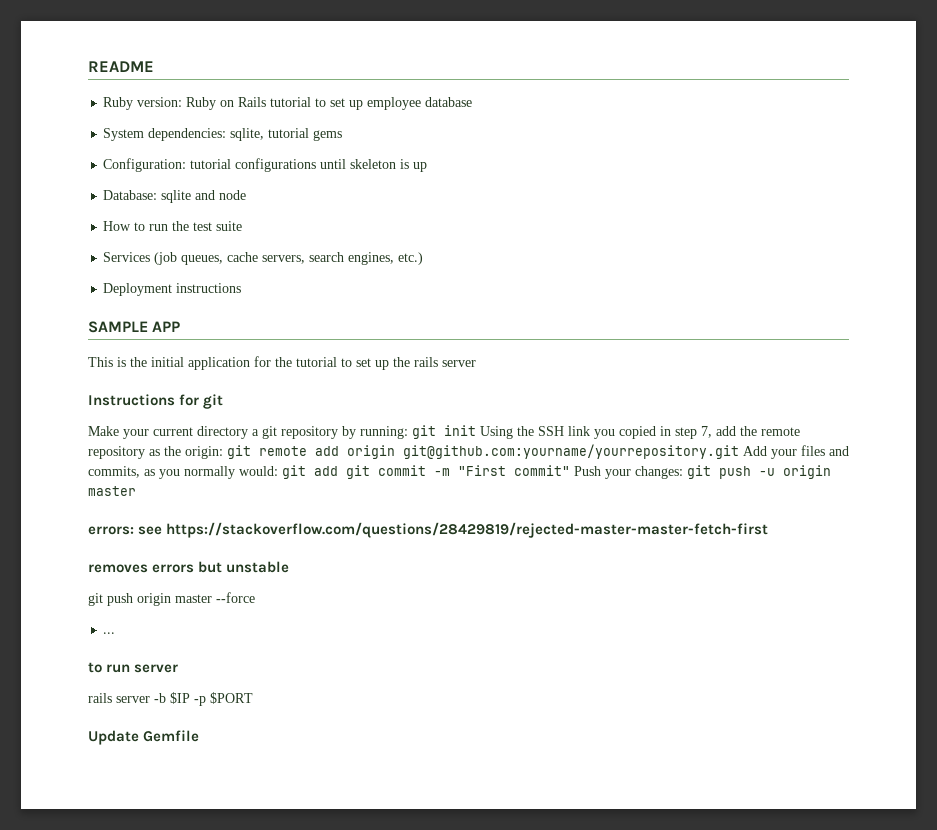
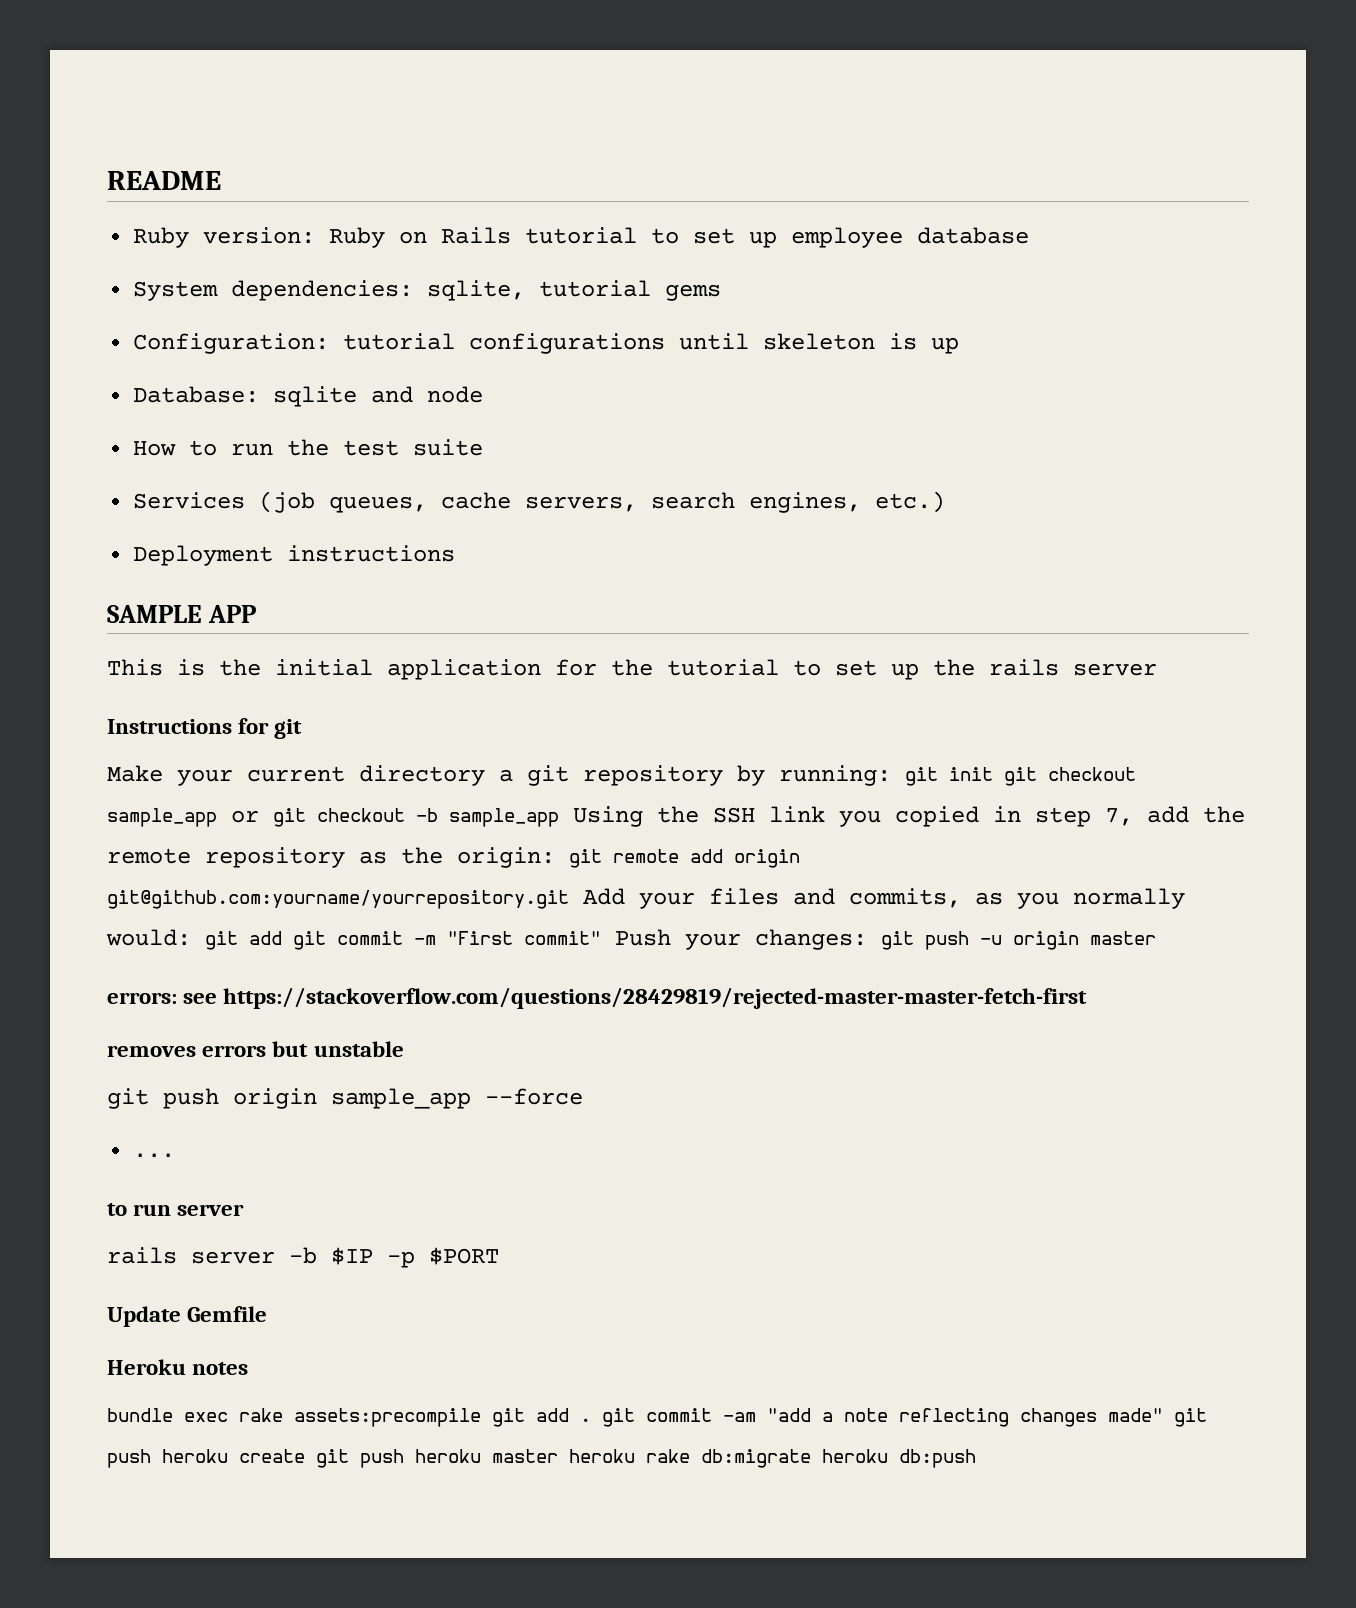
(476, 430) none -> [1004,767,1136,786] [107,808,559,827] git checkout sample_app or git checkout -b sample_app
[175,594,212,603] master -> [331,1088,471,1109] sample_app
(200, 736) none -> [107,1359,249,1375] [107,1408,1207,1427] [107,1449,976,1468] // Heroku notes // bundle exec rake assets:precompile git add . git commit -am "add a note reflecting changes made" git push heroku create git push heroku master heroku rake db:migrate heroku db:push

